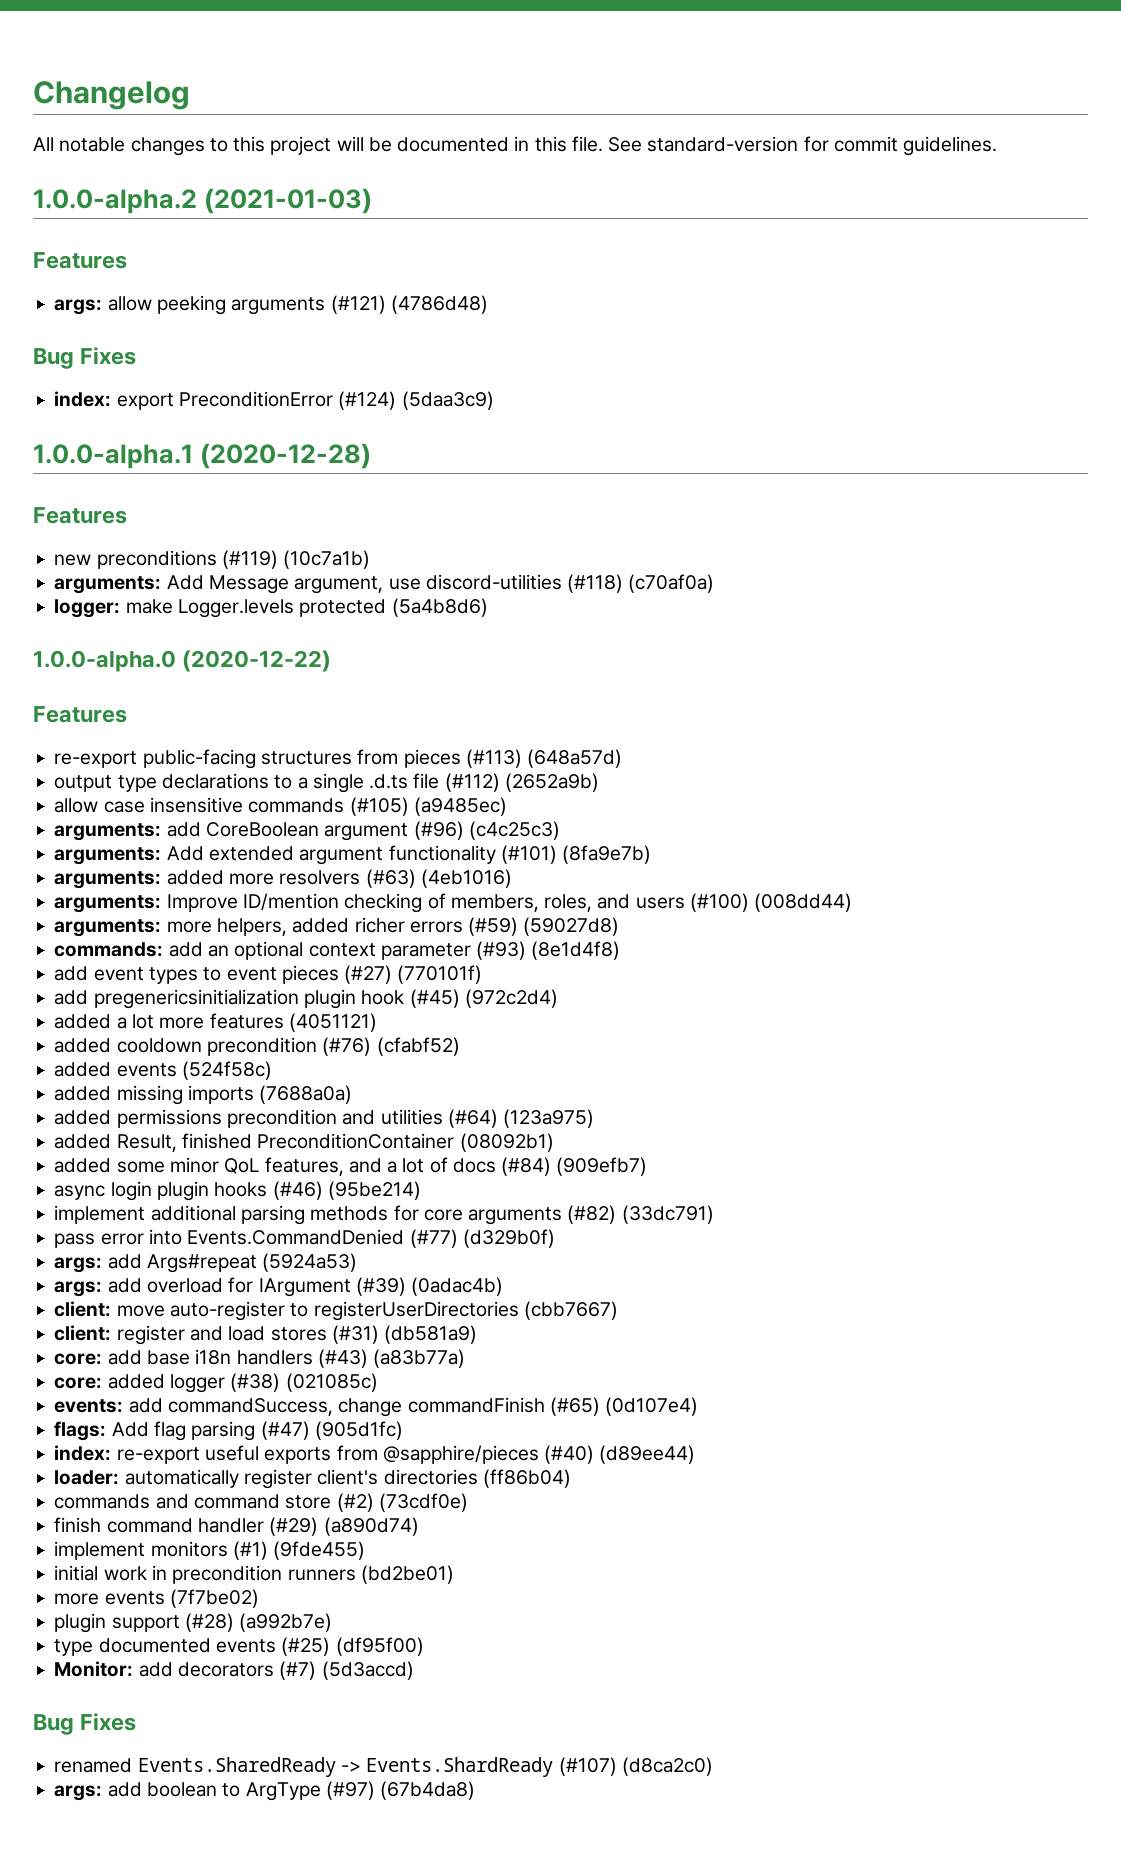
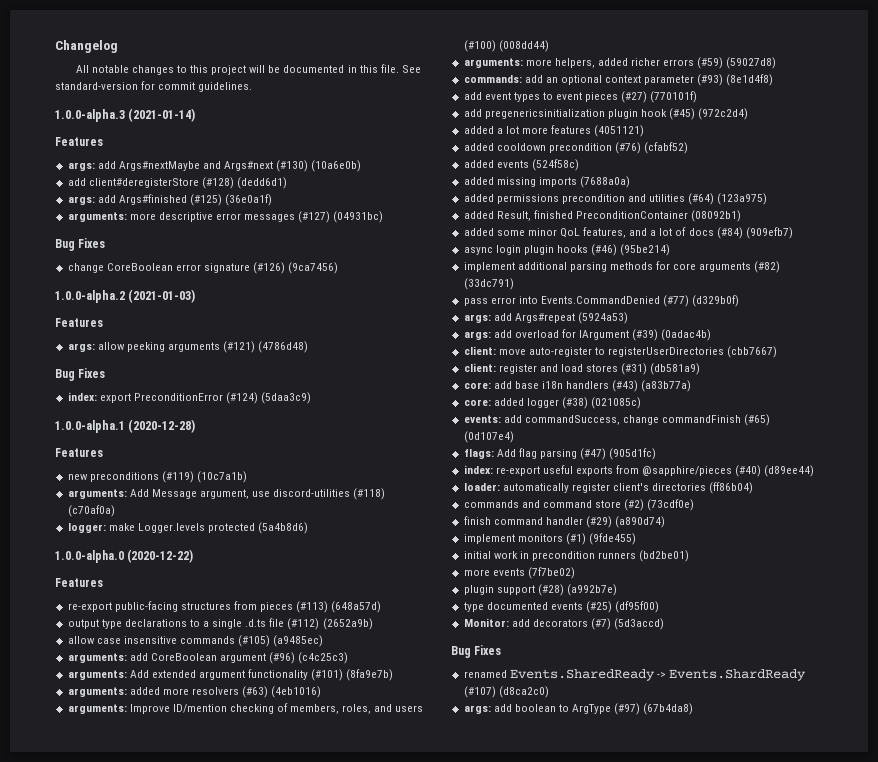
(998, 146) none -> [55,108,196,122] [55,137,103,146] [67,160,362,172] [67,177,287,189] [67,194,273,206] [67,211,384,223] [55,238,106,251] [67,262,339,274] // 1.0.0-alpha.3 (2021-01-14) // Features // args: add Args#nextMaybe and Args#next (#130) (10a6e0b) // add client#deregisterStore (#128) (dedd6d1) // args: add Args#finished (#125) (36e0a1f) // arguments: more descriptive error messages (#127) (04931bc) // Bug Fixes // change CoreBoolean error signature (#126) (9ca7456)

